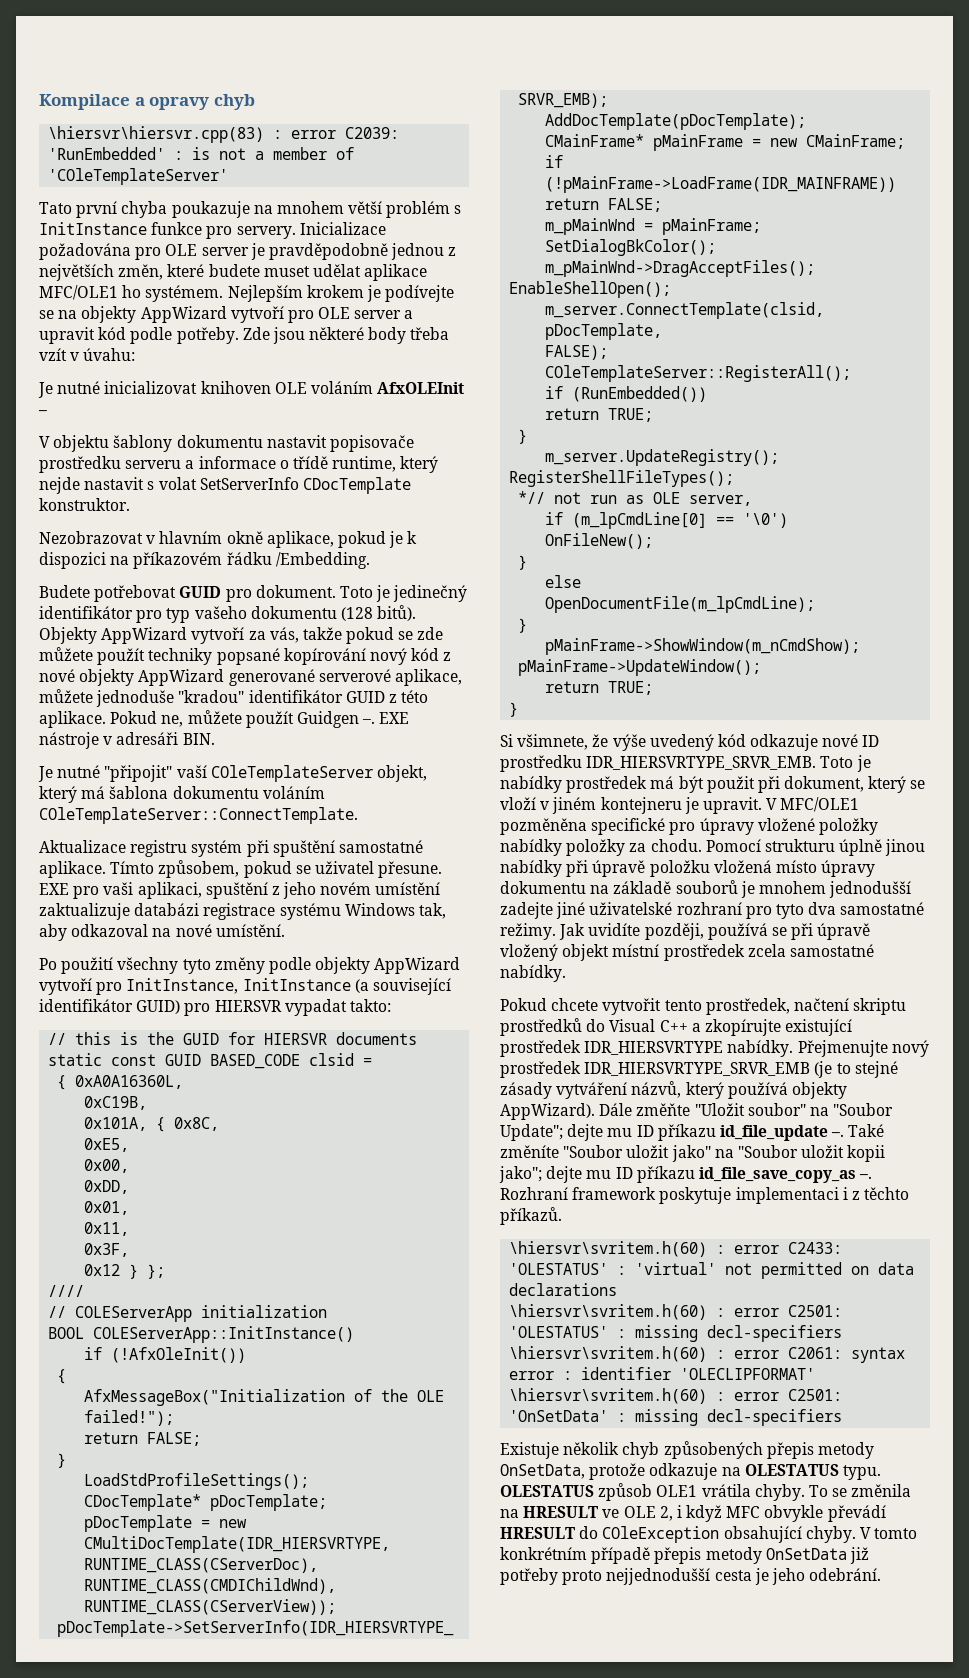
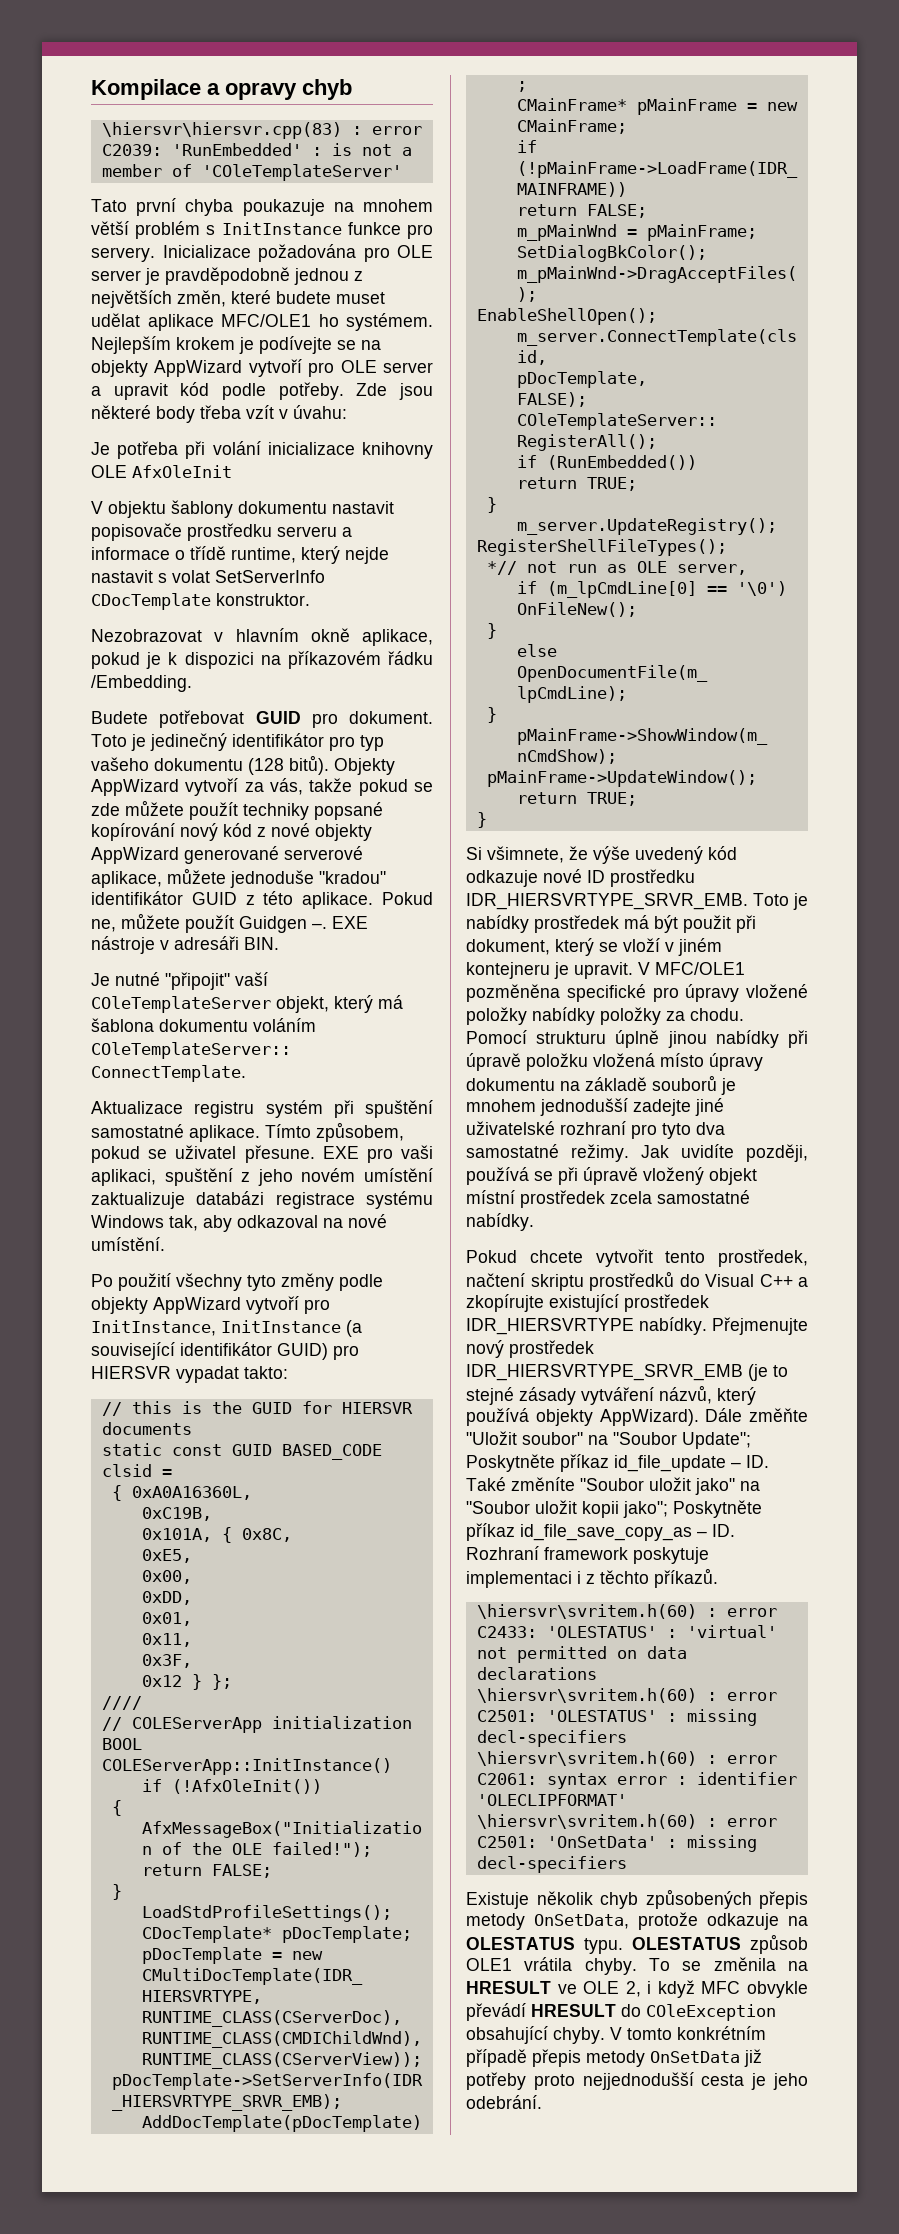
[57,381,465,394] [38,410,47,415] nutné inicializovat knihoven OLE voláním AfxOLEInit – -> [117,441,433,459] [91,465,232,478] potřeba při volání inicializace knihovny OLE AfxOleInit
[567,1124,845,1141] dejte mu ID příkazu id_file_update –. -> [466,1454,769,1472] Poskytněte příkaz id_file_update – ID.
[546,1166,873,1183] dejte mu ID příkazu id_file_save_copy_as –. -> [673,1500,762,1518] [466,1523,735,1541] Poskytněte příkaz id_file_save_copy_as – ID.

